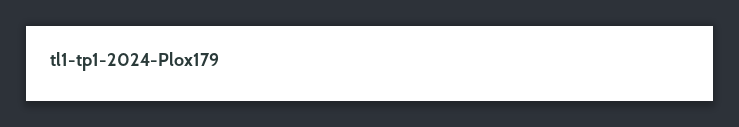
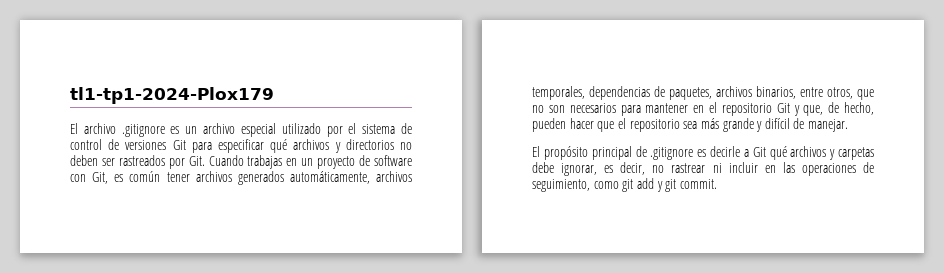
(219, 61) none -> [70,123,412,137] [70,139,412,153] [70,155,412,169] [70,171,412,185] [532,86,874,100] [532,102,874,116] [532,118,849,132] [532,146,874,160] [532,162,874,176] [532,178,717,192] // El archivo .gitignore es un archivo especial utilizado por el sistema de control de versiones Git para especificar qué archivos y directorios no deben ser rastreados por Git. Cuando trabajas en un proyecto de software con Git, es común tener archivos generados automáticamente, archivos temporales, dependencias de paquetes, archivos binarios, entre otros, que no son necesarios para mantener en el repositorio Git y que, de hecho, pueden hacer que el repositorio sea más grande y difícil de manejar. // El propósito principal de .gitignore es decirle a Git qué archivos y carpetas debe ignorar, es decir, no rastrear ni incluir en las operaciones de seguimiento, como git add y git commit.

